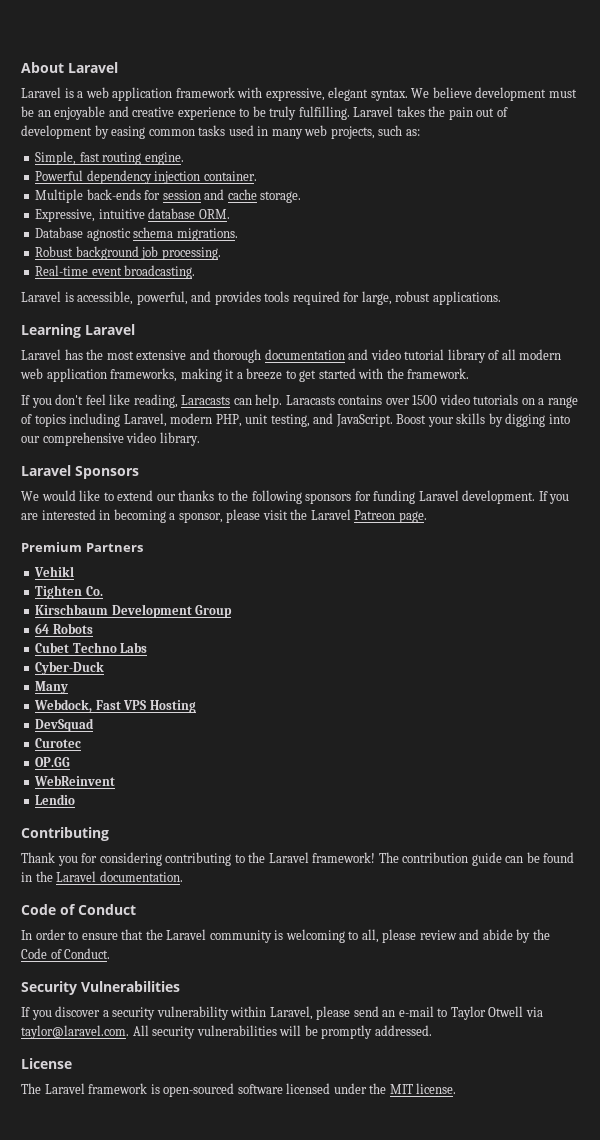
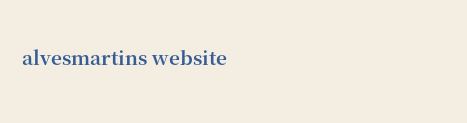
[21,62,118,73] [21,87,577,101] [21,106,508,120] [21,125,420,139] [35,151,184,165] [35,170,257,184] [35,189,302,203] [35,208,230,222] [35,227,238,241] [35,246,221,260] [35,265,196,279] [21,291,501,305] [21,324,135,338] [21,349,562,363] [20,368,470,382] [21,394,578,408] [21,413,570,427] [21,432,200,446] [21,465,139,479] [21,490,570,504] [21,509,427,523] [21,542,143,552] [34,566,75,577] [35,585,103,599] [35,604,233,618] [35,623,93,634] [35,642,148,653] [35,661,105,675] [35,681,69,694] [34,699,196,713] [35,718,95,732] [35,738,82,748] [35,757,71,767] [34,775,116,786] [35,794,76,805] [21,827,109,841] [21,852,575,866] [21,871,183,882] [21,904,136,915] [21,929,550,943] [21,948,111,959] [21,981,180,995] [21,1006,543,1020] [21,1025,432,1039] [21,1058,72,1069] [21,1083,457,1097] About Laravel // Laravel is a web application framework with expressive, elegant syntax. We believe development must be an enjoyable and creative experience to be truly fulfilling. Laravel takes the pain out of development by easing common tasks used in many web projects, such as: // Simple, fast routing engine. // Powerful dependency injection container. // Multiple back-ends for session and cache storage. // Expressive, intuitive database ORM. // Database agnostic schema migrations. // Robust background job processing. // Real-time event broadcasting. // Laravel is accessible, powerful, and provides tools required for large, robust applications. // Learning Laravel // Laravel has the most extensive and thorough documentation and video tutorial library of all modern web application frameworks, making it a breeze to get started with the framework. // If you don't feel like reading, Laracasts can help. Laracasts contains over 1500 video tutorials on a range of topics including Laravel, modern PHP, unit testing, and JavaScript. Boost your skills by digging into our comprehensive video library. // Laravel Sponsors // We would like to extend our thanks to the following sponsors for funding Laravel development. If you are interested in becoming a sponsor, please visit the Laravel Patreon page. // Premium Partners // Vehikl // Tighten Co. // Kirschbaum Development Group // 64 Robots // Cubet Techno Labs // Cyber-Duck // Many // Webdock, Fast VPS Hosting // DevSquad // Curotec // OP.GG // WebReinvent // Lendio // Contributing // Thank you for considering contributing to the Laravel framework! The contribution guide can be found in the Laravel documentation. // Code of Conduct // In order to ensure that the Laravel community is welcoming to all, please review and abide by the Code of Conduct. // Security Vulnerabilities // If you discover a security vulnerability within Laravel, please send an e-mail to Taylor Otwell via taylor@laravel.com. All security vulnerabilities will be promptly addressed. // License // The Laravel framework is open-sourced software licensed under the MIT license. -> [22,49,228,65] alvesmartins website

